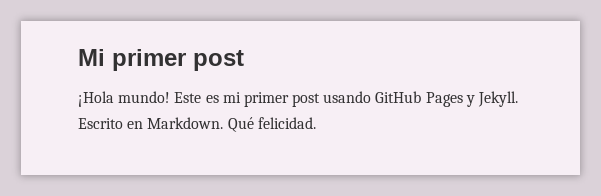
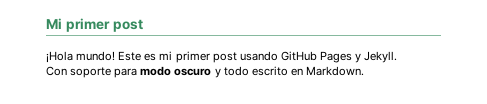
[78,117,316,132] Escrito en Markdown. Qué felicidad. -> [46,66,364,78] Con soporte para modo oscuro y todo escrito en Markdown.

